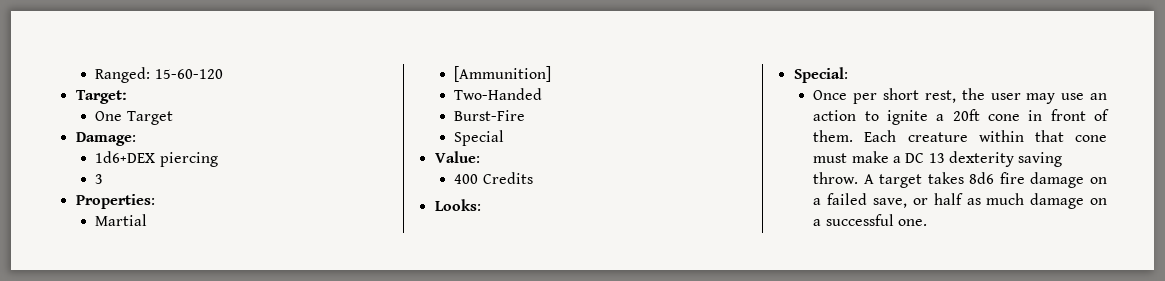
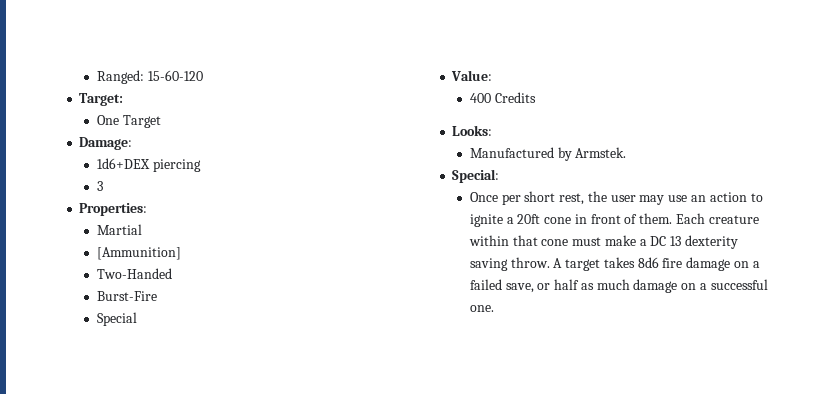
(481, 205) none -> [469,147,627,161] // Manufactured by Armstek.

